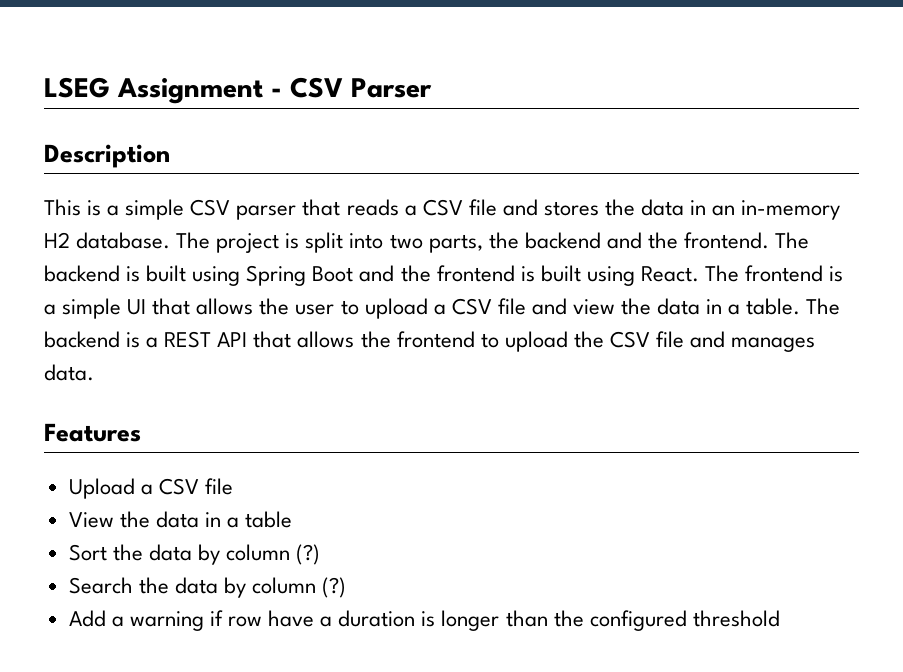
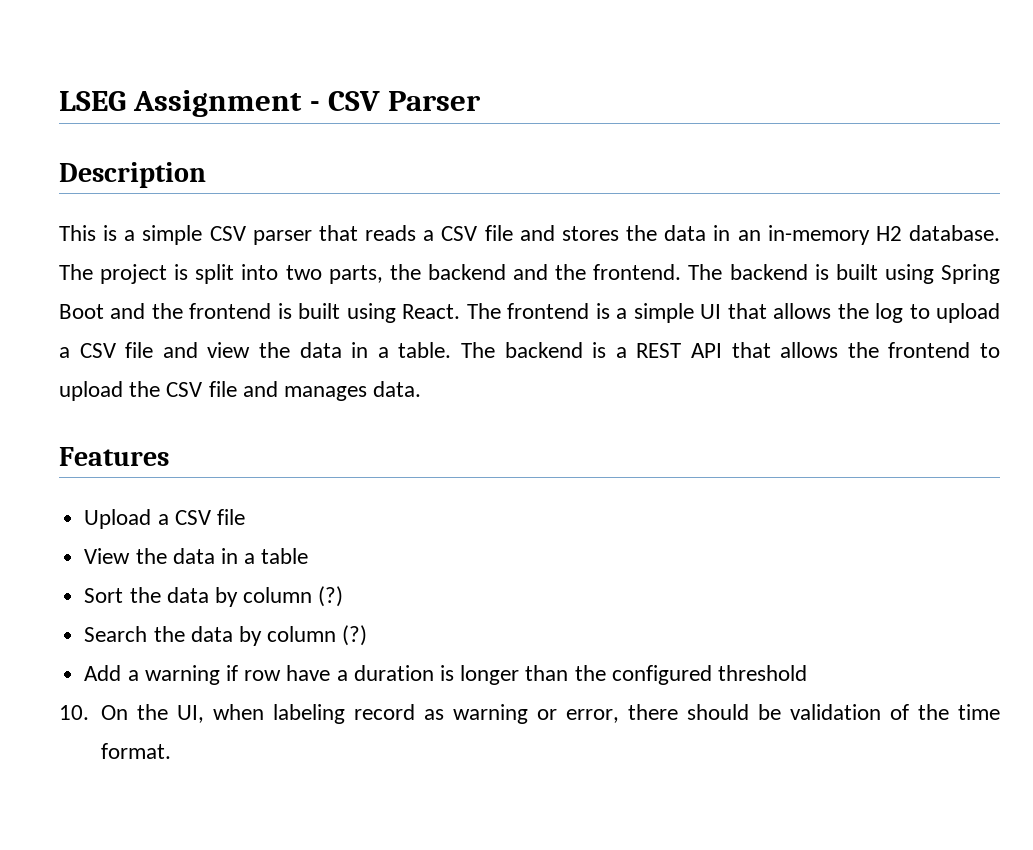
[295,304,335,315] user -> [875,303,904,323] log
(780, 618) none -> [59,704,1000,724] [100,743,171,759] // 10. On the UI, when labeling record as warning or error, there should be validation of the time format.

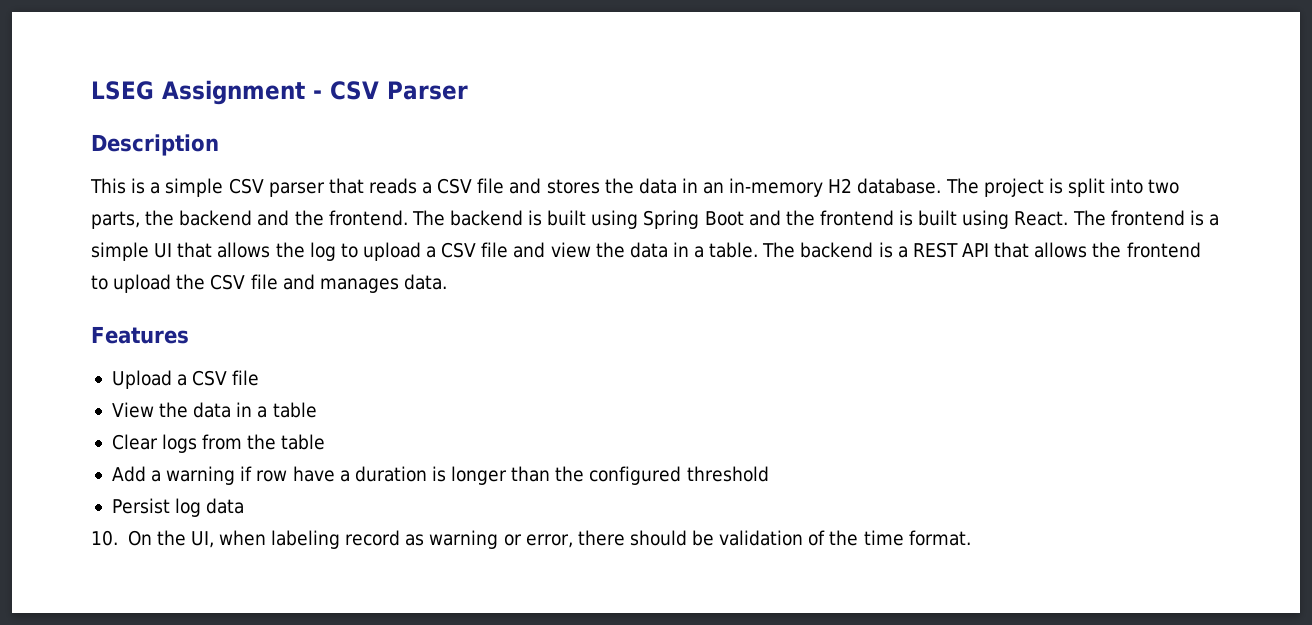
[84,586,344,607] [84,625,368,646] Sort the data by column (?) // Search the data by column (?) -> [111,434,326,453] Clear logs from the table
(808, 673) none -> [111,498,245,517] // Persist log data

